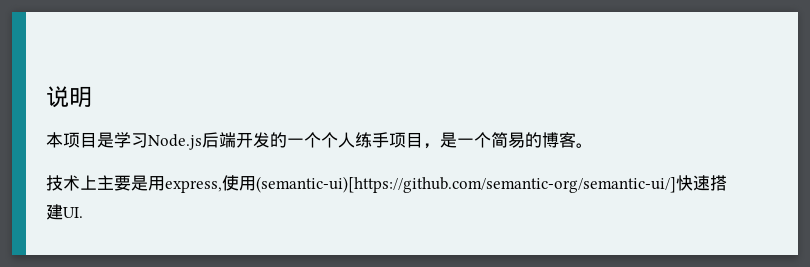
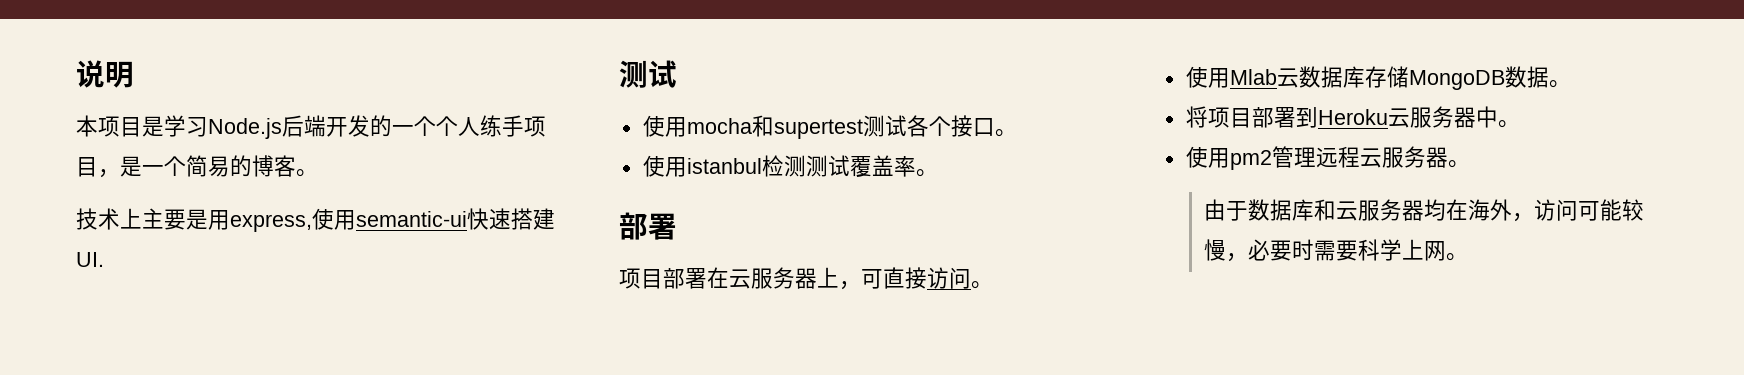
[256,176,676,193] (semantic-ui)[https://github.com/semantic-org/semantic-ui/] -> [356,211,467,227] semantic-ui
(83, 212) none -> [619,60,677,88] [642,115,1017,139] [642,155,938,177] [619,212,677,240] [619,267,993,290] [1185,66,1571,90] [1185,106,1520,128] [1185,146,1470,170] [1203,199,1644,222] [1203,239,1468,262] // 测试 // 使用mocha和supertest测试各个接口。 // 使用istanbul检测测试覆盖率。 // 部署 // 项目部署在云服务器上，可直接访问。 // 使用Mlab云数据库存储MongoDB数据。 // 将项目部署到Heroku云服务器中。 // 使用pm2管理远程云服务器。 // 由于数据库和云服务器均在海外，访问可能较慢，必要时需要科学上网。

